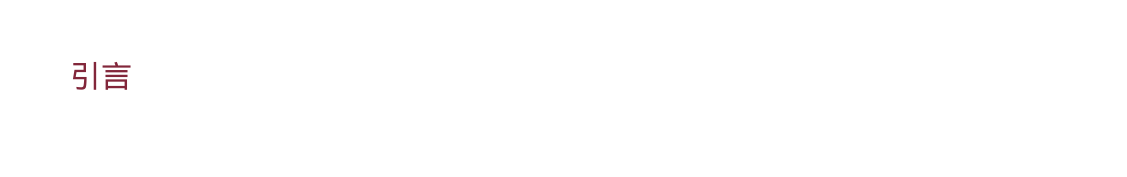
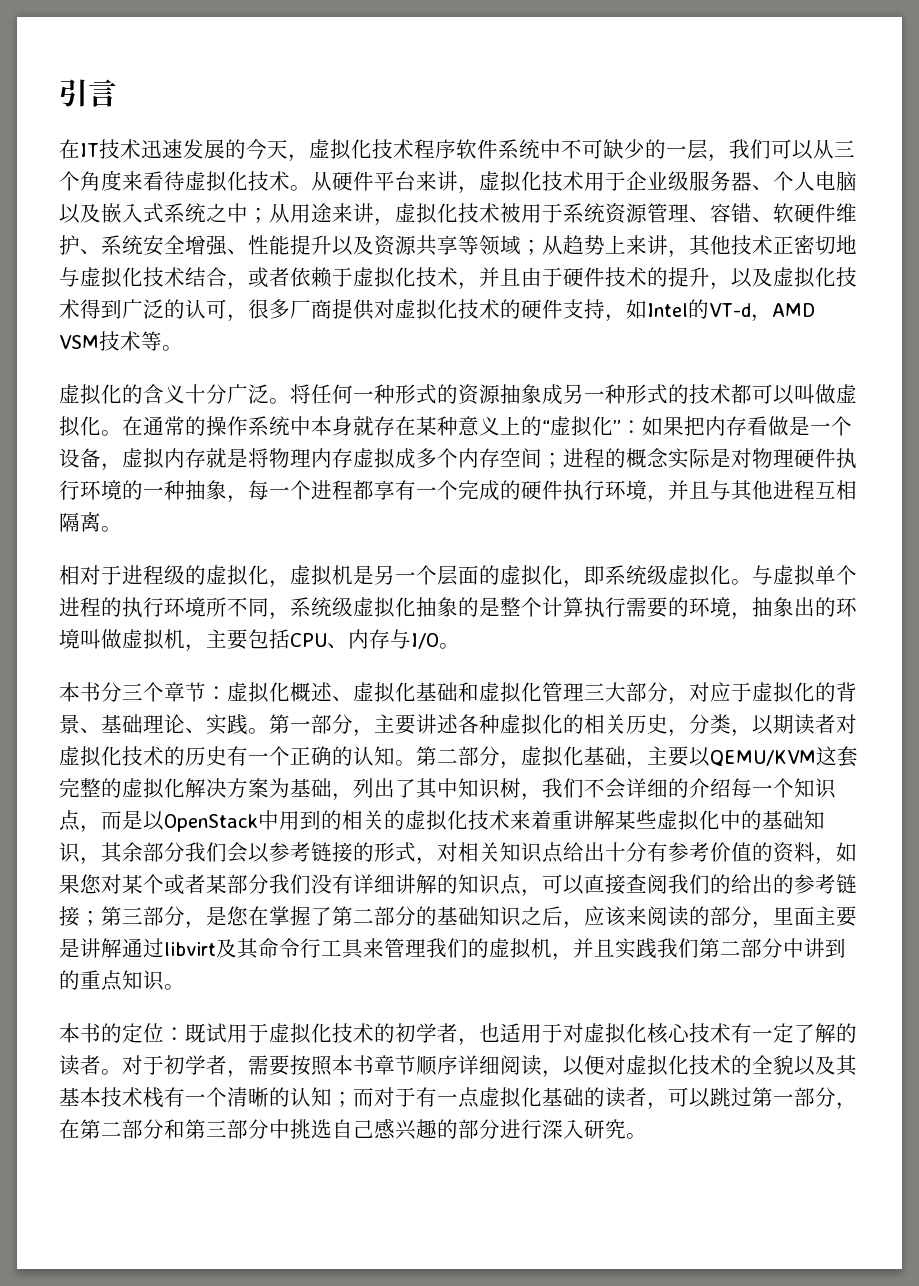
(132, 75) none -> [59,139,855,162] [59,170,857,194] [59,203,857,226] [59,235,857,258] [59,267,857,290] [59,299,815,322] [59,331,183,351] [59,384,857,405] [59,416,852,437] [59,448,857,471] [59,480,857,503] [59,512,122,532] [59,565,857,588] [59,597,857,620] [59,629,460,652] [59,682,857,705] [59,714,857,737] [59,746,858,769] [59,778,836,801] [59,810,825,833] [59,842,857,865] [59,874,857,897] [59,906,857,929] [59,938,846,961] [59,970,185,991] [59,1023,857,1046] [59,1055,858,1078] [59,1087,857,1110] [59,1118,647,1140] // 在IT技术迅速发展的今天，虚拟化技术程序软件系统中不可缺少的一层，我们可以从三个角度来看待虚拟化技术。从硬件平台来讲，虚拟化技术用于企业级服务器、个人电脑以及嵌入式系统之中；从用途来讲，虚拟化技术被用于系统资源管理、容错、软硬件维护、系统安全增强、性能提升以及资源共享等领域；从趋势上来讲，其他技术正密切地与虚拟化技术结合，或者依赖于虚拟化技术，并且由于硬件技术的提升，以及虚拟化技术得到广泛的认可，很多厂商提供对虚拟化技术的硬件支持，如Intel的VT-d，AMD VSM技术等。 // 虚拟化的含义十分广泛。将任何一种形式的资源抽象成另一种形式的技术都可以叫做虚拟化。在通常的操作系统中本身就存在某种意义上的“虚拟化”：如果把内存看做是一个设备，虚拟内存就是将物理内存虚拟成多个内存空间；进程的概念实际是对物理硬件执行环境的一种抽象，每一个进程都享有一个完成的硬件执行环境，并且与其他进程互相隔离。 // 相对于进程级的虚拟化，虚拟机是另一个层面的虚拟化，即系统级虚拟化。与虚拟单个进程的执行环境所不同，系统级虚拟化抽象的是整个计算执行需要的环境，抽象出的环境叫做虚拟机，主要包括CPU、内存与I/O。 // 本书分三个章节：虚拟化概述、虚拟化基础和虚拟化管理三大部分，对应于虚拟化的背景、基础理论、实践。第一部分，主要讲述各种虚拟化的相关历史，分类，以期读者对虚拟化技术的历史有一个正确的认知。第二部分，虚拟化基础，主要以QEMU/KVM这套完整的虚拟化解决方案为基础，列出了其中知识树，我们不会详细的介绍每一个知识点，而是以OpenStack中用到的相关的虚拟化技术来着重讲解某些虚拟化中的基础知识，其余部分我们会以参考链接的形式，对相关知识点给出十分有参考价值的资料，如果您对某个或者某部分我们没有详细讲解的知识点，可以直接查阅我们的给出的参考链接；第三部分，是您在掌握了第二部分的基础知识之后，应该来阅读的部分，里面主要是讲解通过libvirt及其命令行工具来管理我们的虚拟机，并且实践我们第二部分中讲到的重点知识。 // 本书的定位：既试用于虚拟化技术的初学者，也适用于对虚拟化核心技术有一定了解的读者。对于初学者，需要按照本书章节顺序详细阅读，以便对虚拟化技术的全貌以及其基本技术栈有一个清晰的认知；而对于有一点虚拟化基础的读者，可以跳过第一部分，在第二部分和第三部分中挑选自己感兴趣的部分进行深入研究。

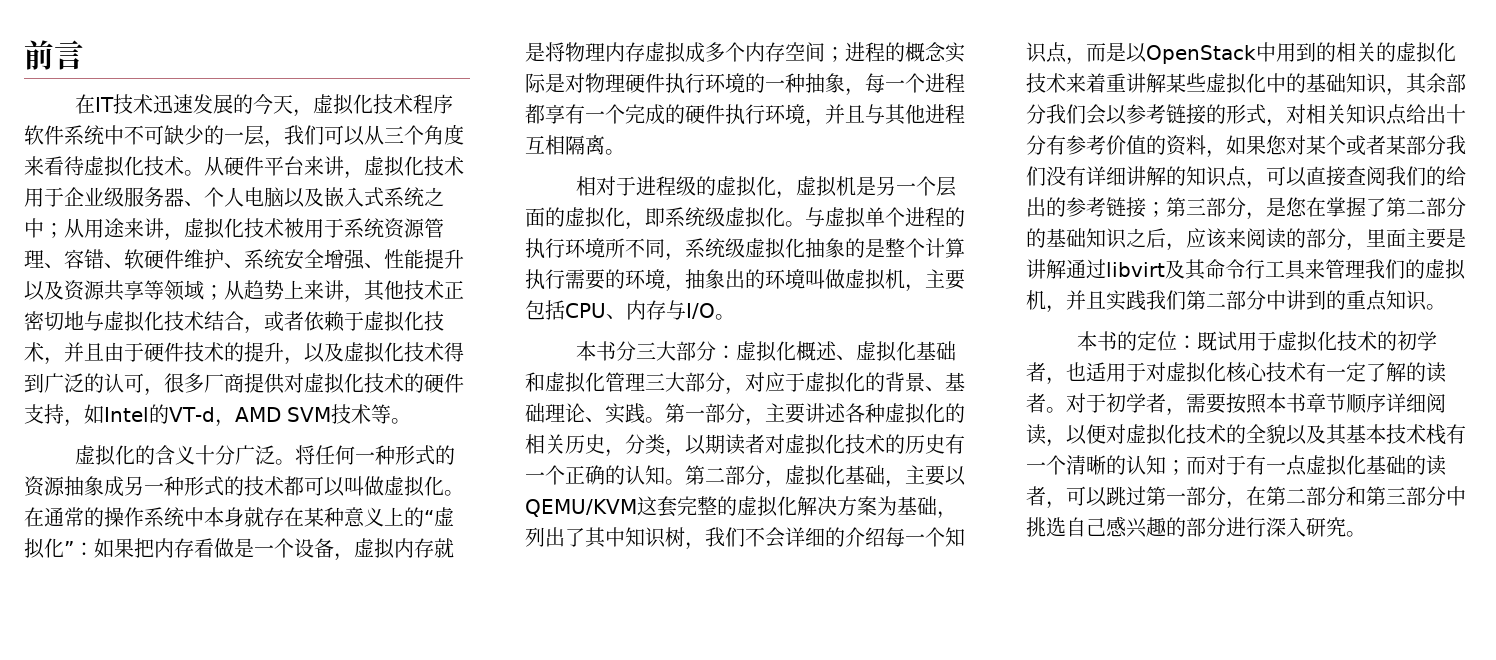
[59,79,88,107] 引 -> [24,40,54,70] 前
[59,335,99,349] VSM -> [286,407,331,422] SVM
[143,682,206,702] 个章节 -> [655,341,716,361] 大部分

